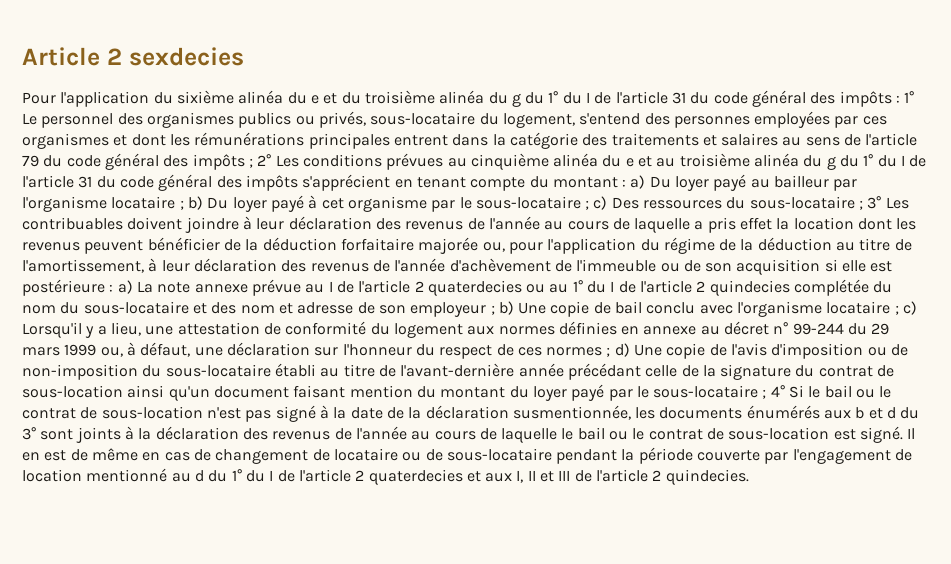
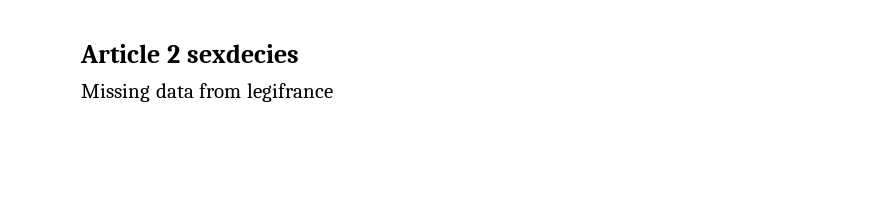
[22,90,915,107] [22,111,887,128] [22,132,918,149] [22,153,927,170] [22,174,858,191] [22,195,909,212] [22,216,917,233] [22,237,912,254] [22,258,893,275] [22,279,893,296] [22,301,918,317] [22,321,890,338] [22,342,909,359] [22,363,895,380] [22,384,892,401] [22,405,920,422] [22,426,916,443] [22,447,913,464] [22,468,749,485] Pour l'application du sixième alinéa du e et du troisième alinéa du g du 1° du I de l'article 31 du code général des impôts : 1° Le personnel des organismes publics ou privés, sous-locataire du logement, s'entend des personnes employées par ces organismes et dont les rémunérations principales entrent dans la catégorie des traitements et salaires au sens de l'article 79 du code général des impôts ; 2° Les conditions prévues au cinquième alinéa du e et au troisième alinéa du g du 1° du I de l'article 31 du code général des impôts s'apprécient en tenant compte du montant : a) Du loyer payé au bailleur par l'organisme locataire ; b) Du loyer payé à cet organisme par le sous-locataire ; c) Des ressources du sous-locataire ; 3° Les contribuables doivent joindre à leur déclaration des revenus de l'année au cours de laquelle a pris effet la location dont les revenus peuvent bénéficier de la déduction forfaitaire majorée ou, pour l'application du régime de la déduction au titre de l'amortissement, à leur déclaration des revenus de l'année d'achèvement de l'immeuble ou de son acquisition si elle est postérieure : a) La note annexe prévue au I de l'article 2 quaterdecies ou au 1° du I de l'article 2 quindecies complétée du nom du sous-locataire et des nom et adresse de son employeur ; b) Une copie de bail conclu avec l'organisme locataire ; c) Lorsqu'il y a lieu, une attestation de conformité du logement aux normes définies en annexe au décret n° 99-244 du 29 mars 1999 ou, à défaut, une déclaration sur l'honneur du respect de ces normes ; d) Une copie de l'avis d'imposition ou de non-imposition du sous-locataire établi au titre de l'avant-dernière année précédant celle de la signature du contrat de sous-location ainsi qu'un document faisant mention du montant du loyer payé par le sous-locataire ; 4° Si le bail ou le contrat de sous-location n'est pas signé à la date de la déclaration susmentionnée, les documents énumérés aux b et d du 3° sont joints à la déclaration des revenus de l'année au cours de laquelle le bail ou le contrat de sous-location est signé. Il en est de même en cas de changement de locataire ou de sous-locataire pendant la période couverte par l'engagement de location mentionné au d du 1° du I de l'article 2 quaterdecies et aux I, II et III de l'article 2 quindecies. -> [81,83,333,102] Missing data from legifrance

